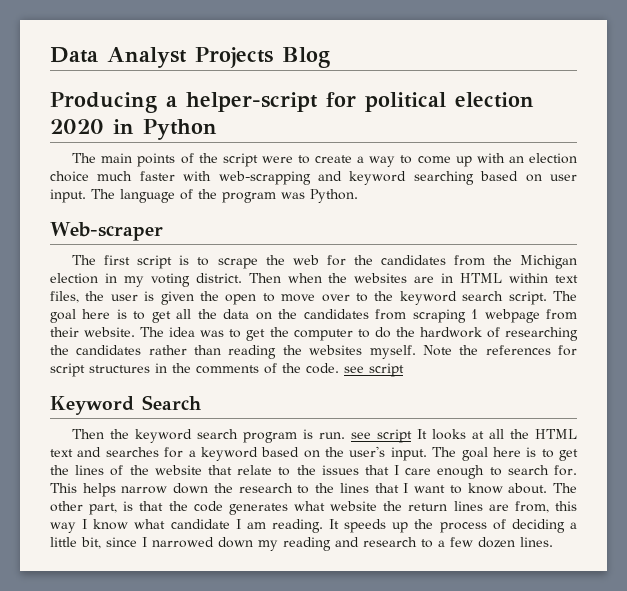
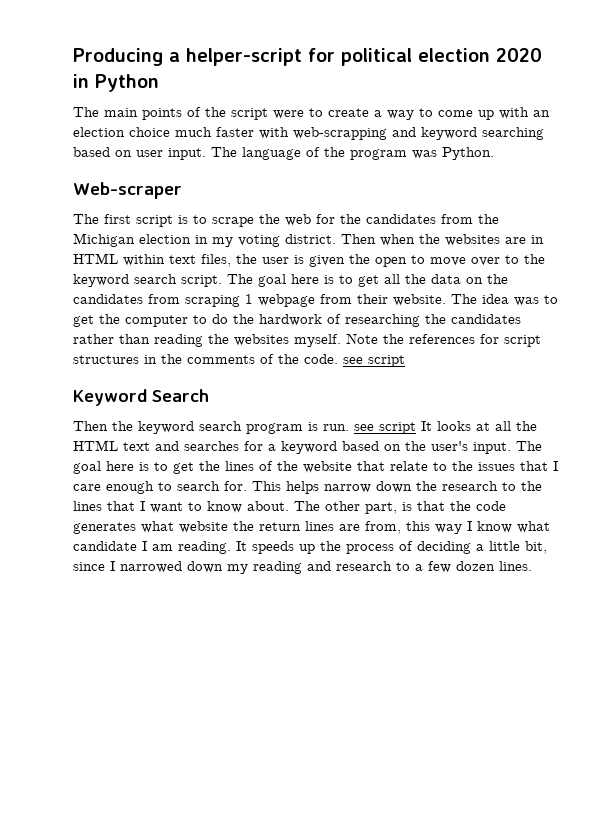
[50,47,330,68] Data Analyst Projects Blog // -> (73, 57) none

